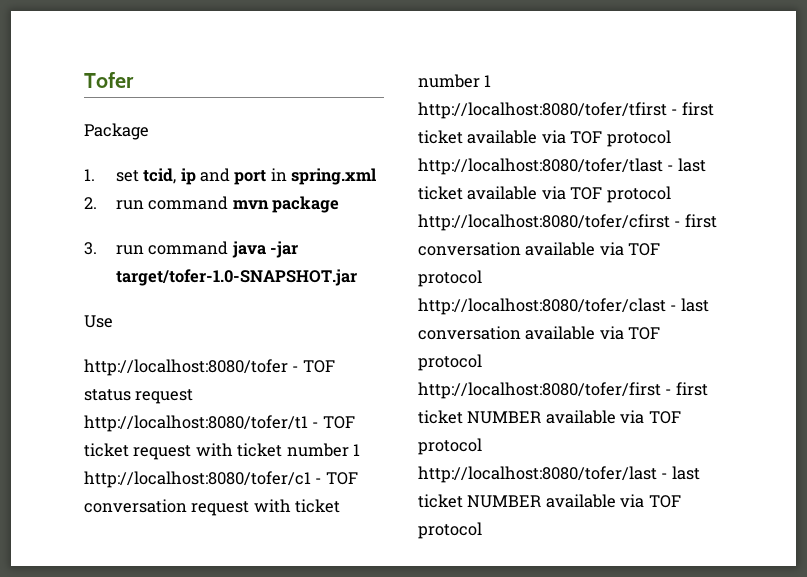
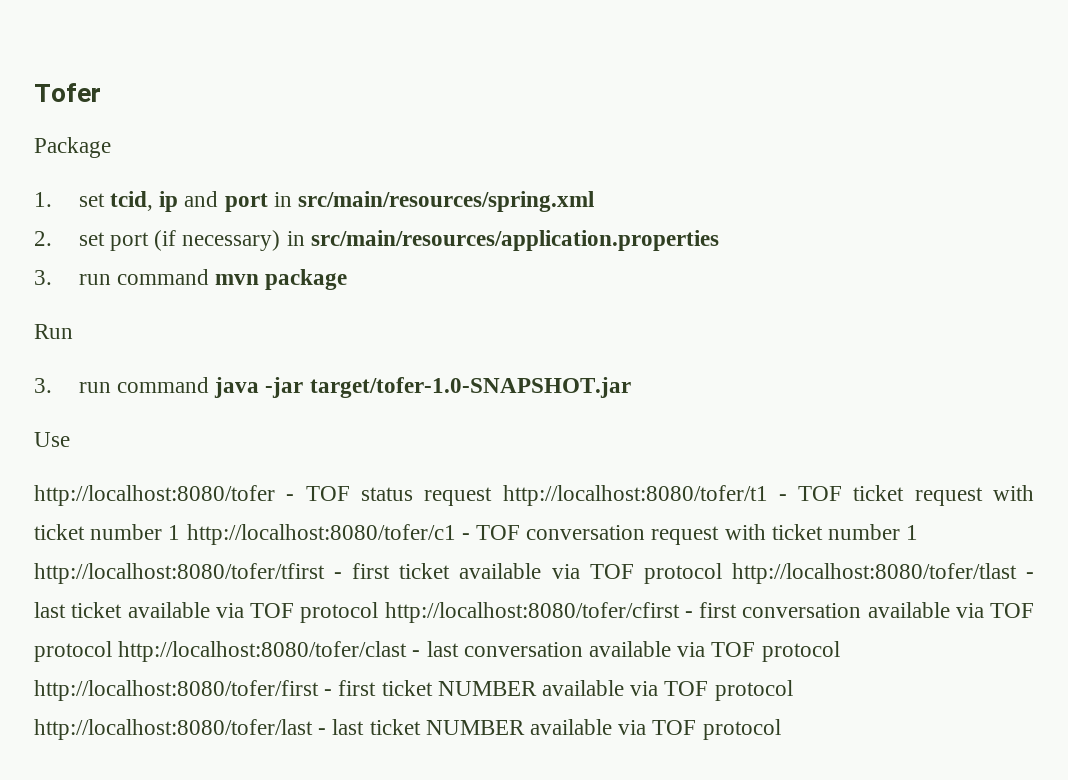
[291,168,377,185] [84,197,97,209] spring.xml // 2. -> [298,191,595,212] [34,230,719,251] [34,270,52,285] src/main/resources/spring.xml // 2. set port (if necessary) in src/main/resources/application.properties // 3.
(339, 204) none -> [34,324,73,339] // Run

